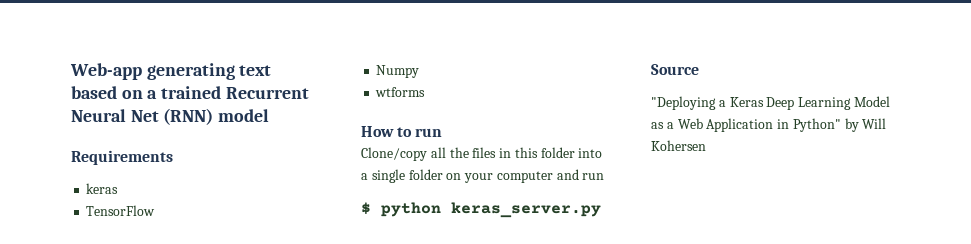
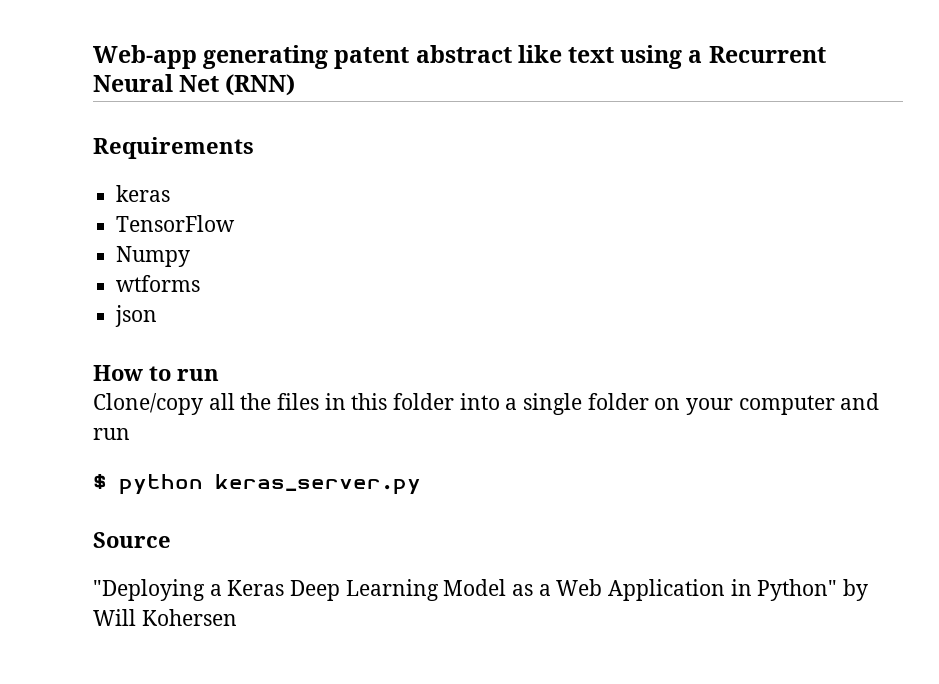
[239,65,272,76] [71,86,222,99] text based on a trained -> [334,45,703,69] patent abstract like text using a
[218,109,270,122] model -> (296, 85) none
(426, 92) none -> [115,305,158,327] // json

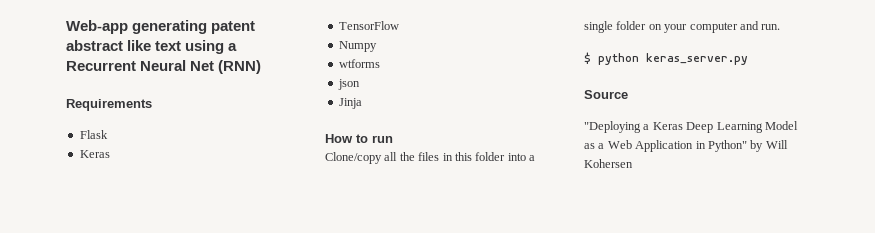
[116,185,171,202] keras -> [79,130,108,139] [79,150,110,158] Flask // Keras
(158, 316) none -> [338,98,362,109] // Jinja
[93,428,130,440] run -> [761,24,781,30] run.

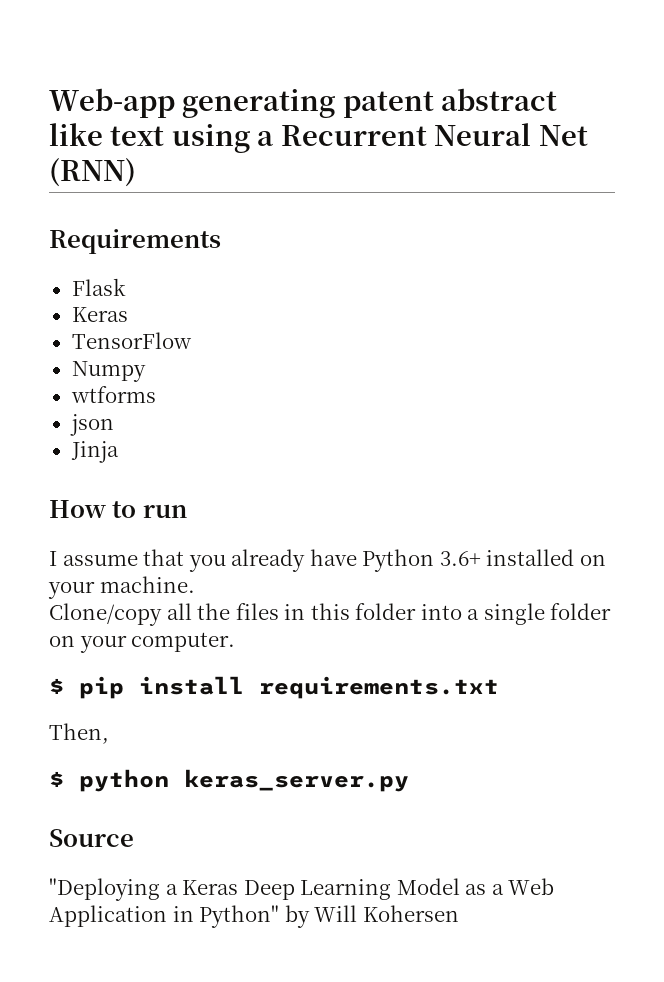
(393, 139) none -> [49,549,606,572] [48,576,195,599] // I assume that you already have Python 3.6+ installed on your machine.
[689,21,781,33] computer and run. -> [131,632,236,652] [49,676,499,699] [49,723,109,744] computer. // $ pip install requirements.txt // Then,

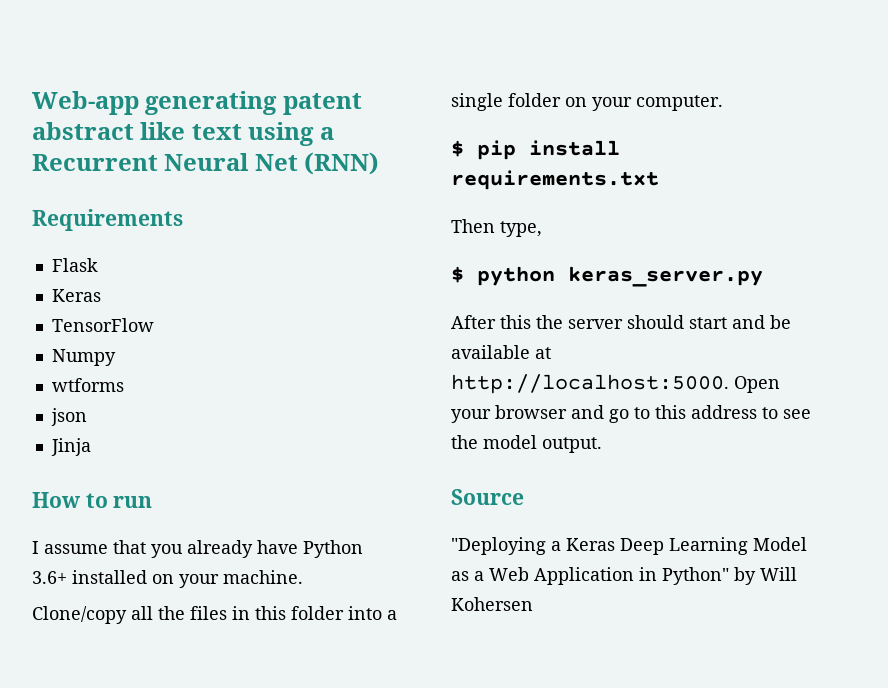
[49,723,109,744] Then, -> [451,219,542,237] Then type,
(409, 780) none -> [451,315,791,329] [451,345,551,359] [451,374,780,394] [451,405,811,423] [451,435,602,453] // After this the server should start and be available at http://localhost:5000. Open your browser and go to this address to see the model output.

